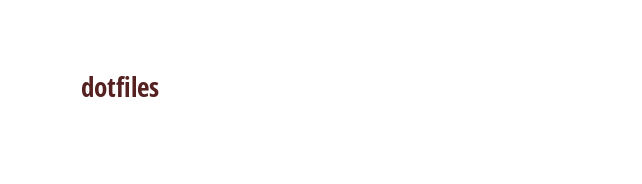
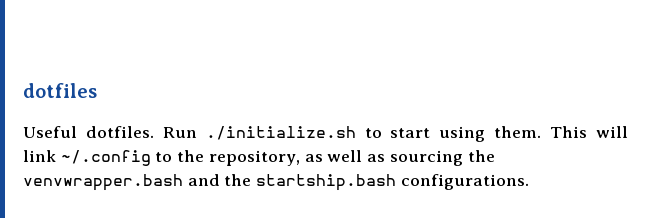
(159, 86) none -> [23,126,629,142] [23,150,495,166] [23,174,529,191] // Useful dotfiles. Run ./initialize.sh to start using them. This will link ~/.config to the repository, as well as sourcing the venvwrapper.bash and the startship.bash configurations.

